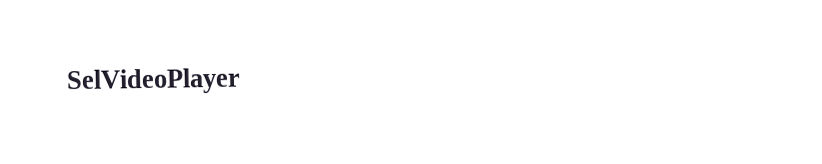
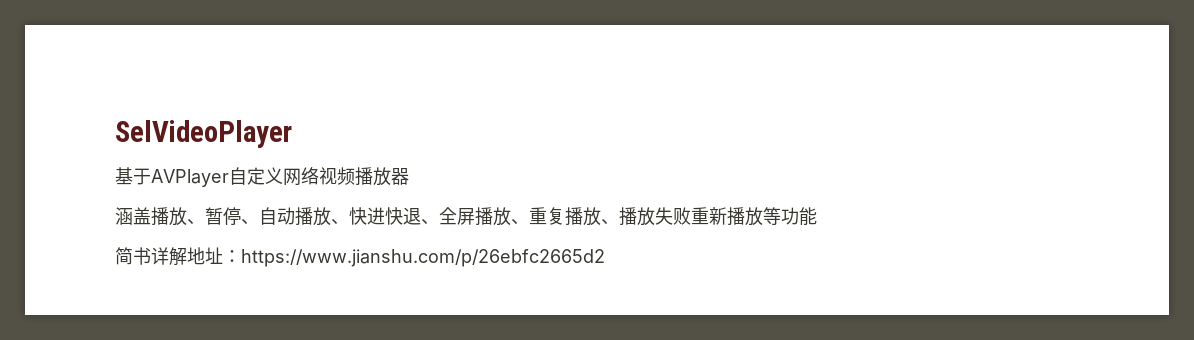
(241, 81) none -> [115,167,409,187] [115,207,817,226] [115,247,605,267] // 基于AVPlayer自定义网络视频播放器 // 涵盖播放、暂停、自动播放、快进快退、全屏播放、重复播放、播放失败重新播放等功能 // 简书详解地址：https://www.jianshu.com/p/26ebfc2665d2

